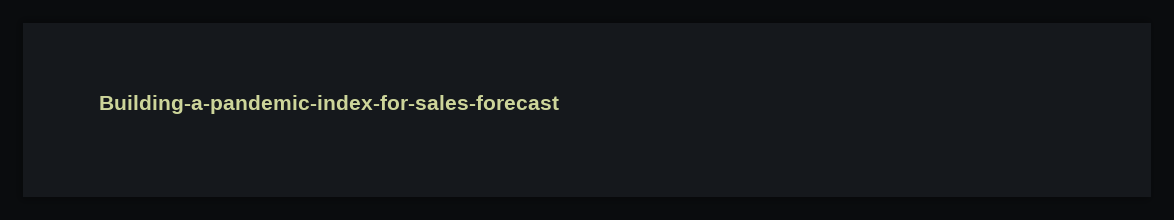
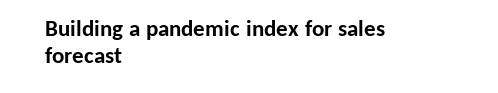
[99,95,559,114] Building-a-pandemic-index-for-sales-forecast -> [45,20,386,40] [45,47,122,63] Building a pandemic index for sales forecast

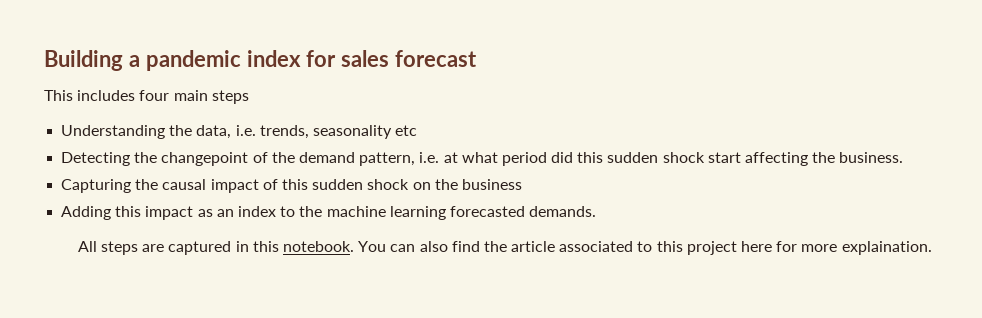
(122, 55) none -> [44,90,249,104] [61,125,418,139] [61,152,904,166] [61,179,522,193] [61,206,597,220] [77,241,932,255] // This includes four main steps // Understanding the data, i.e. trends, seasonality etc // Detecting the changepoint of the demand pattern, i.e. at what period did this sudden shock start affecting the business. // Capturing the causal impact of this sudden shock on the business // Adding this impact as an index to the machine learning forecasted demands. // All steps are captured in this notebook. You can also find the article associated to this project here for more explaination.

